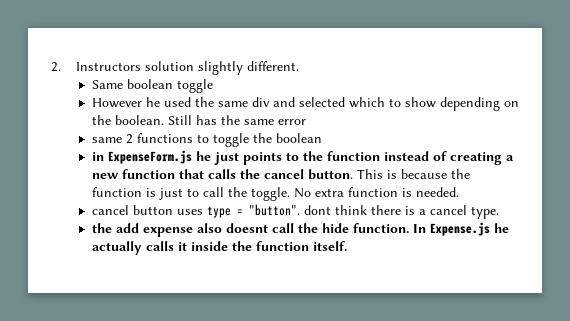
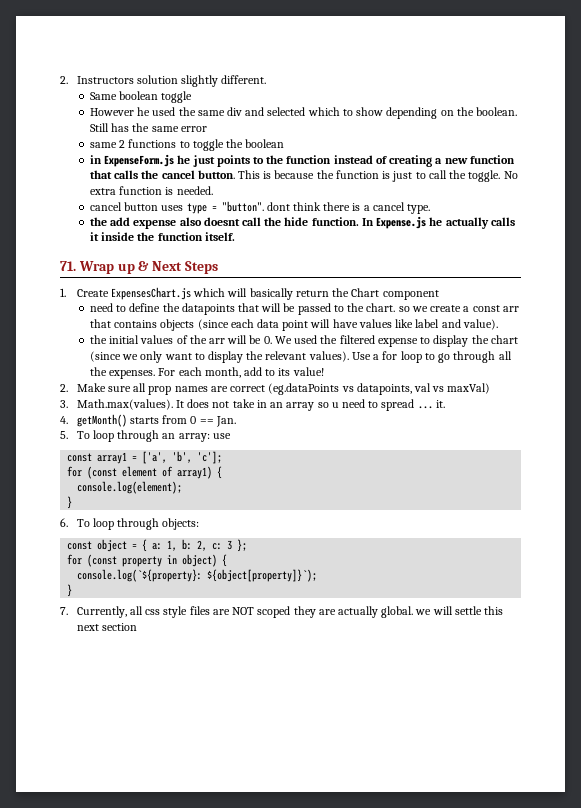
(347, 246) none -> [60,261,218,274] [60,287,439,300] [89,303,519,315] [89,319,498,331] [89,335,518,347] [89,351,512,363] [89,367,324,379] [60,383,491,395] [60,399,445,411] [60,414,236,427] [60,430,231,442] [67,451,223,464] [67,466,223,479] [77,481,183,494] [67,496,73,509] [60,518,200,530] [67,539,248,552] [67,554,228,567] [77,569,318,582] [67,584,73,597] [60,606,504,618] [76,623,137,631] // 71. Wrap up & Next Steps // 1. Create ExpensesChart.js which will basically return the Chart component // need to define the datapoints that will be passed to the chart. so we create a const arr that contains objects (since each data point will have values like label and value). // the initial values of the arr will be 0. We used the filtered expense to display the chart (since we only want to display the relevant values). Use a for loop to go through all the expenses. For each month, add to its value! // 2. Make sure all prop names are correct (eg.dataPoints vs datapoints, val vs maxVal) // 3. Math.max(values). It does not take in an array so u need to spread ... it. // 4. getMonth() starts from 0 == Jan. // 5. To loop through an array: use // const array1 = ['a', 'b', 'c']; // for (const element of array1) { // console.log(element); // } // 6. To loop through objects: // const object = { a: 1, b: 2, c: 3 }; // for (const property in object) { // console.log(`${property}: ${object[property]}`); // } // 7. Currently, all css style files are NOT scoped they are actually global. we will settle this next section

